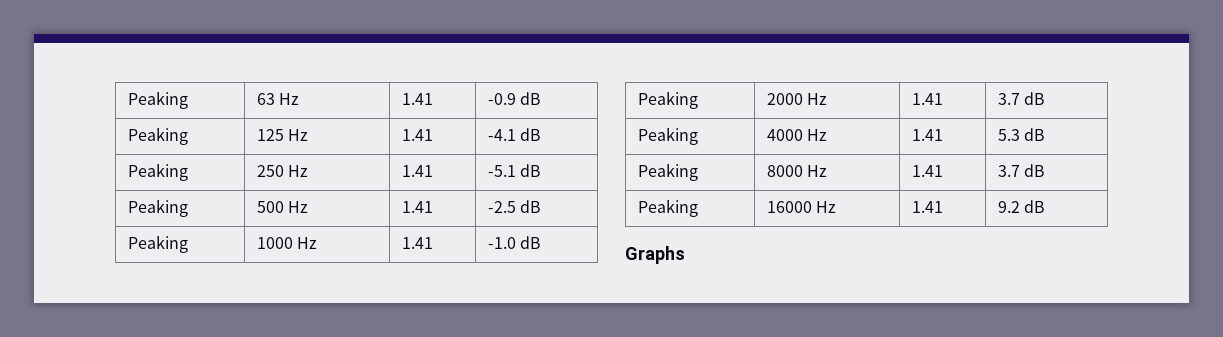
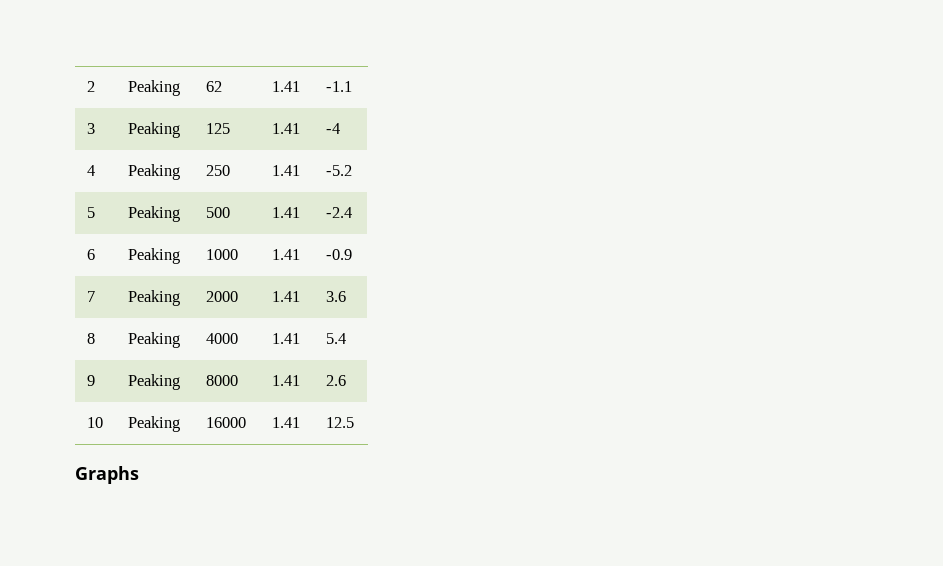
[127,91,188,109] [256,93,300,105] Peaking | 63 Hz -> [87,81,96,92] [128,80,181,96] [206,81,223,92] [272,81,301,92] [326,81,353,92] [87,123,96,134] [128,122,181,138] [206,123,231,134] [272,123,301,134] [326,123,341,134] [87,165,96,176] [128,164,181,180] [206,165,231,176] [272,165,301,176] [326,165,353,176] [87,207,96,218] [128,206,181,222] [206,207,231,218] [272,207,301,218] [326,207,353,218] [87,249,96,260] [128,248,181,264] [206,249,239,260] 2 | Peaking | 62 | 1.41 | -1.1 // 3 | Peaking | 125 | 1.41 | -4 // 4 | Peaking | 250 | 1.41 | -5.2 // 5 | Peaking | 500 | 1.41 | -2.4 // 6 | Peaking | 1000
[520,92,542,105] [127,127,188,145] [256,129,309,141] [401,129,433,141] [487,128,542,141] [127,163,188,181] [256,165,309,177] [401,165,433,177] [487,164,542,177] [127,199,188,217] [256,201,309,213] [401,201,433,213] [487,200,542,213] [127,235,188,253] [256,237,318,249] [401,237,433,249] [487,236,542,249] [637,91,698,109] [766,93,828,105] [911,93,943,105] [997,92,1046,105] [637,127,698,145] [766,129,828,141] [911,129,943,141] [997,128,1046,141] [637,163,698,181] [766,165,828,177] [911,165,943,177] [997,164,1046,177] [637,199,698,217] [766,201,837,213] [911,201,943,213] [997,200,1046,213] dB // Peaking | 125 Hz | 1.41 | -4.1 dB // Peaking | 250 Hz | 1.41 | -5.1 dB // Peaking | 500 Hz | 1.41 | -2.5 dB // Peaking | 1000 Hz | 1.41 | -1.0 dB // Peaking | 2000 Hz | 1.41 | 3.7 dB // Peaking | 4000 Hz | 1.41 | 5.3 dB // Peaking | 8000 Hz | 1.41 | 3.7 dB // Peaking | 16000 Hz | 1.41 | 9.2 dB -> [87,291,96,302] [128,290,181,306] [206,291,239,302] [272,291,301,302] [326,291,347,302] [87,333,96,344] [128,332,181,348] [206,333,239,344] [272,333,301,344] [326,333,347,344] [87,375,96,386] [128,374,181,390] [206,375,239,386] [272,375,301,386] [326,375,347,386] [87,417,104,428] [128,416,181,432] [206,417,247,428] [272,417,301,428] [326,417,355,428] // 7 | Peaking | 2000 | 1.41 | 3.6 // 8 | Peaking | 4000 | 1.41 | 5.4 // 9 | Peaking | 8000 | 1.41 | 2.6 // 10 | Peaking | 16000 | 1.41 | 12.5

